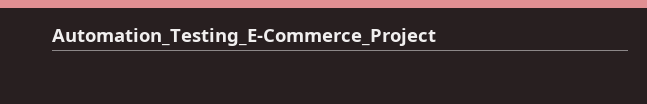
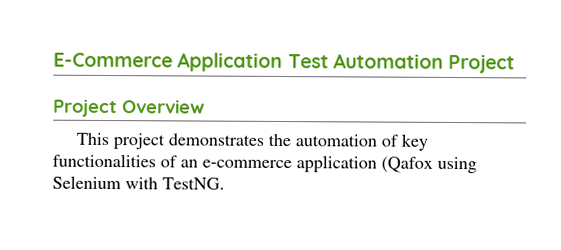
[52,28,436,46] Automation_Testing_E-Commerce_Project -> [53,52,516,74] [53,98,205,118] [75,132,428,151] [52,153,477,174] [52,175,225,190] E-Commerce Application Test Automation Project // Project Overview // This project demonstrates the automation of key functionalities of an e-commerce application (Qafox using Selenium with TestNG.

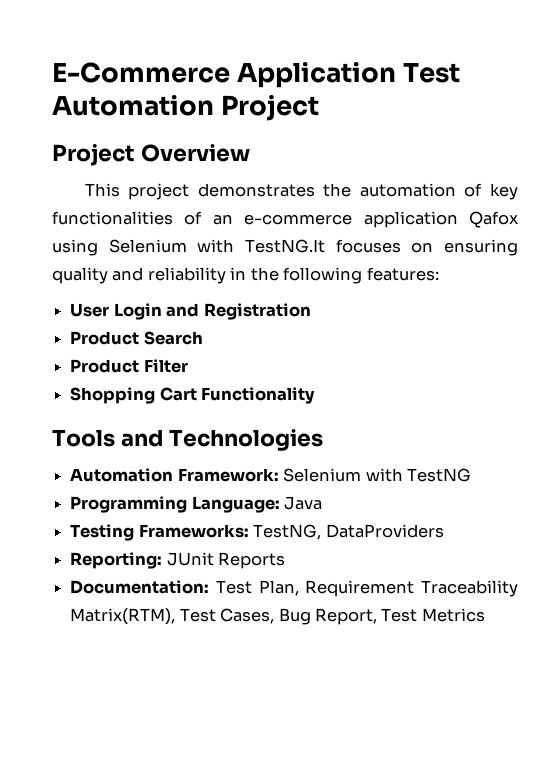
[381,156,433,173] (Qafox -> [469,211,518,228] Qafox
[162,177,225,190] TestNG. -> [244,239,518,256] [52,267,439,284] [70,303,311,320] [70,331,203,345] [70,359,188,373] [70,387,316,404] [52,429,323,451] [70,468,471,482] [70,496,323,513] [70,524,444,541] [70,552,286,569] [70,580,518,597] [70,608,485,625] TestNG.It focuses on ensuring quality and reliability in the following features: // User Login and Registration // Product Search // Product Filter // Shopping Cart Functionality // Tools and Technologies // Automation Framework: Selenium with TestNG // Programming Language: Java // Testing Frameworks: TestNG, DataProviders // Reporting: JUnit Reports // Documentation: Test Plan, Requirement Traceability Matrix(RTM), Test Cases, Bug Report, Test Metrics

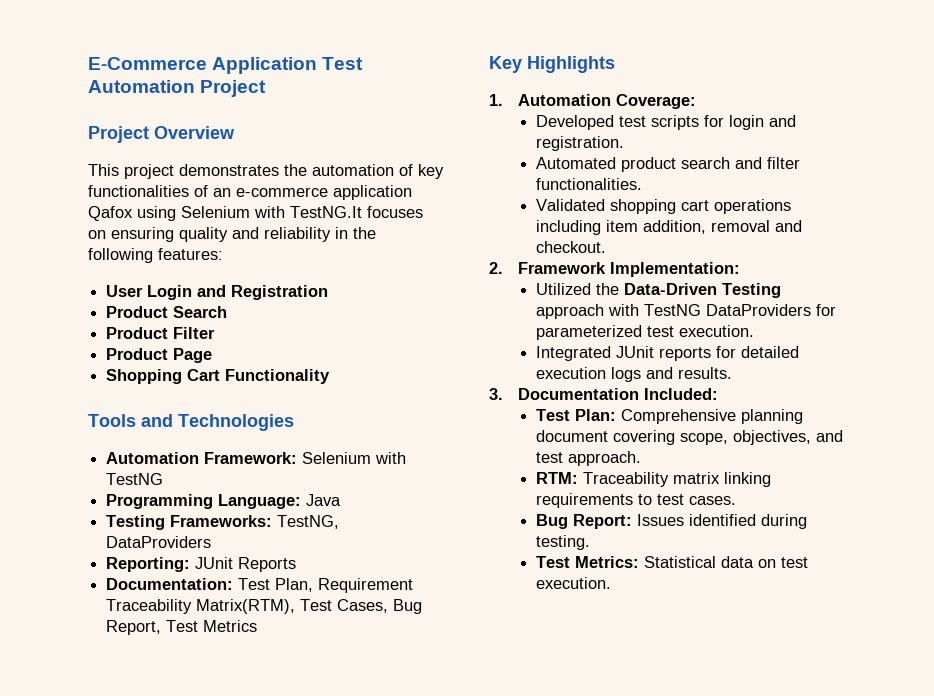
(188, 366) none -> [106,348,213,363] // Product Page
(485, 615) none -> [489,56,615,73] [489,94,696,109] [536,115,797,130] [536,136,625,151] [536,157,801,172] [536,178,643,190] [536,199,792,214] [536,220,803,235] [536,241,607,253] [489,262,740,277] [536,283,782,298] [536,304,837,319] [536,325,755,340] [536,346,800,361] [536,367,733,382] [489,388,718,400] [536,409,804,424] [536,430,844,445] [536,451,642,466] [536,472,772,487] [536,493,737,508] [536,514,808,529] [536,535,591,550] [536,556,809,568] [536,577,612,589] // Key Highlights // 1. Automation Coverage: // Developed test scripts for login and registration. // Automated product search and filter functionalities. // Validated shopping cart operations including item addition, removal and checkout. // 2. Framework Implementation: // Utilized the Data-Driven Testing approach with TestNG DataProviders for parameterized test execution. // Integrated JUnit reports for detailed execution logs and results. // 3. Documentation Included: // Test Plan: Comprehensive planning document covering scope, objectives, and test approach. // RTM: Traceability matrix linking requirements to test cases. // Bug Report: Issues identified during testing. // Test Metrics: Statistical data on test execution.

